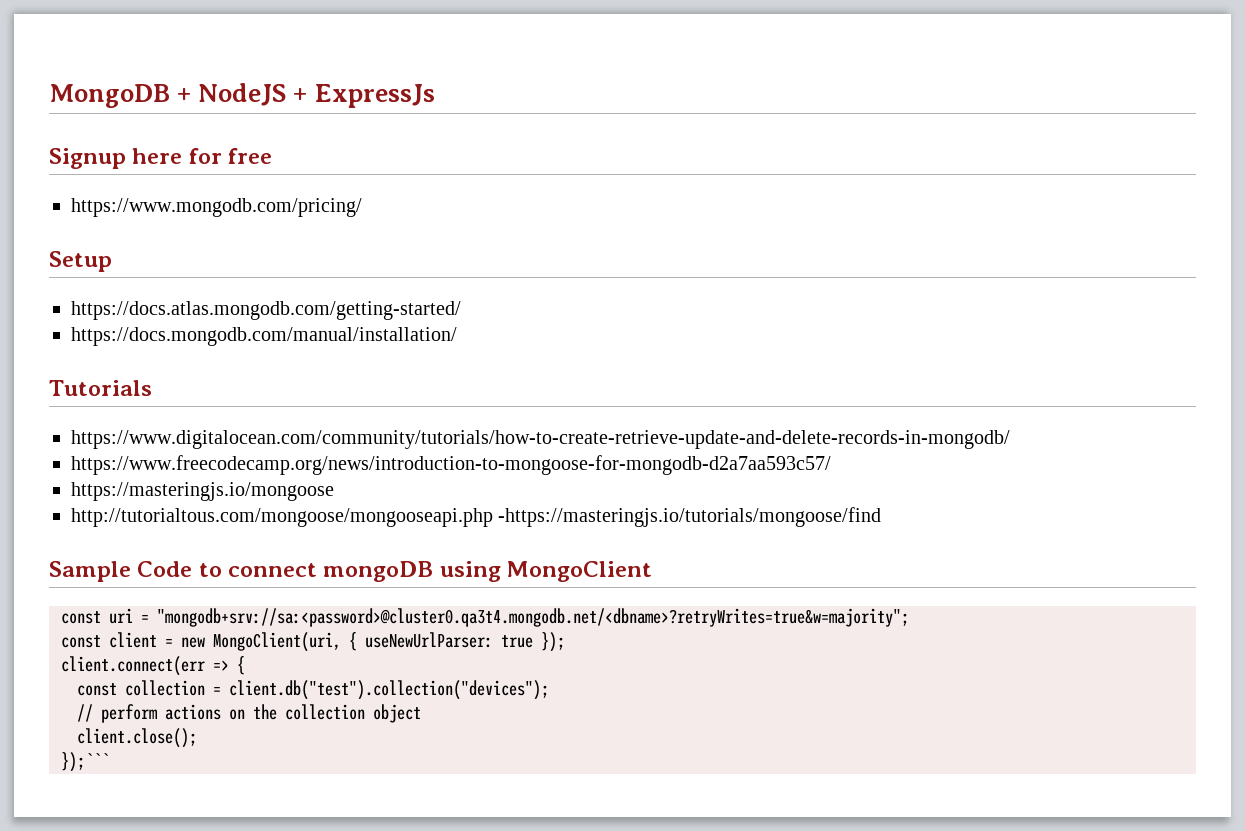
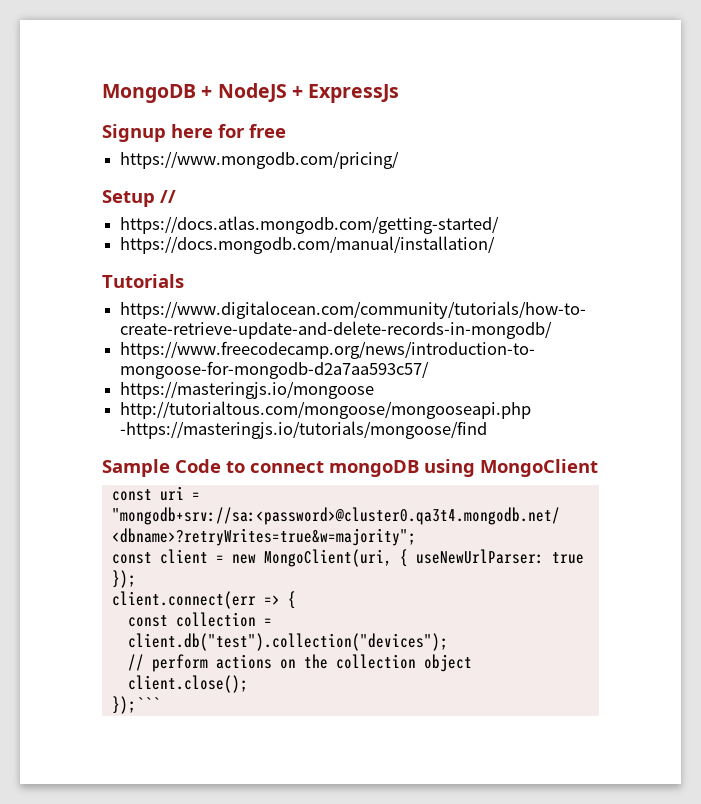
(112, 261) none -> [160,190,176,203] //

